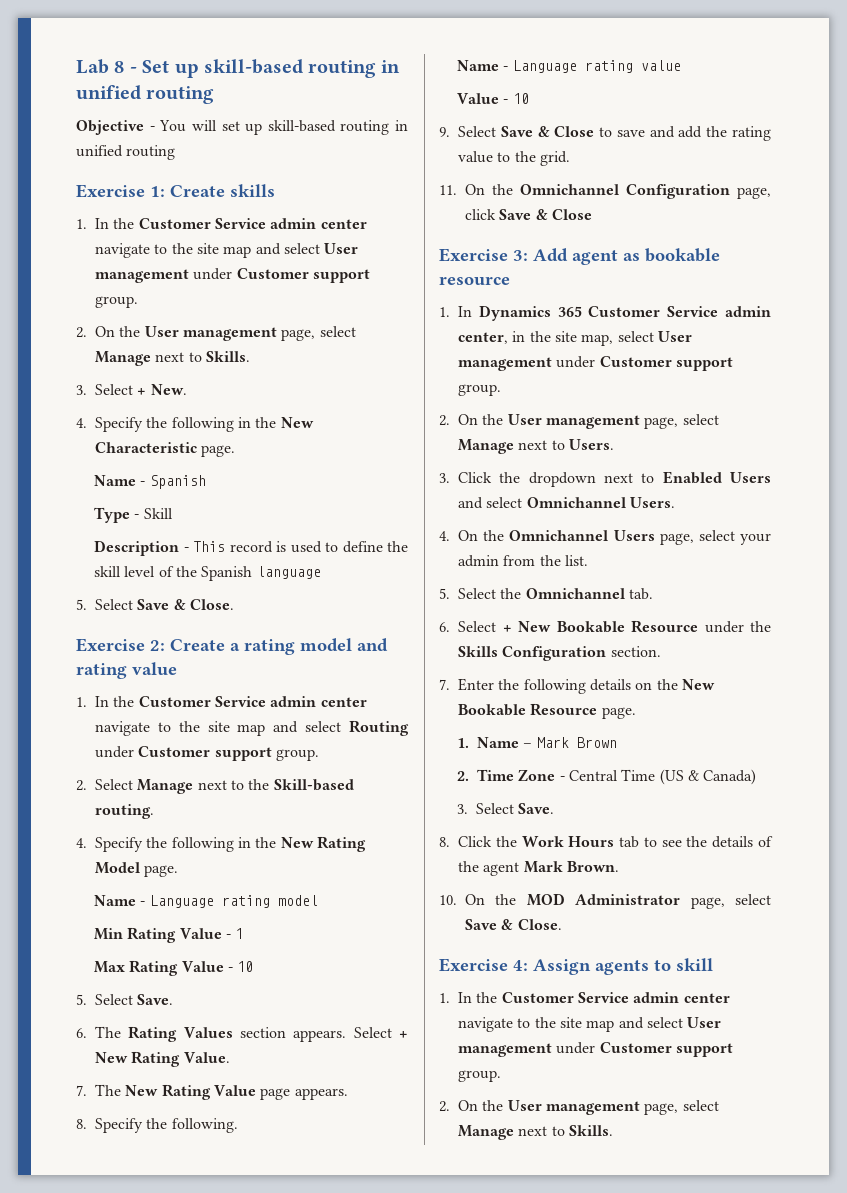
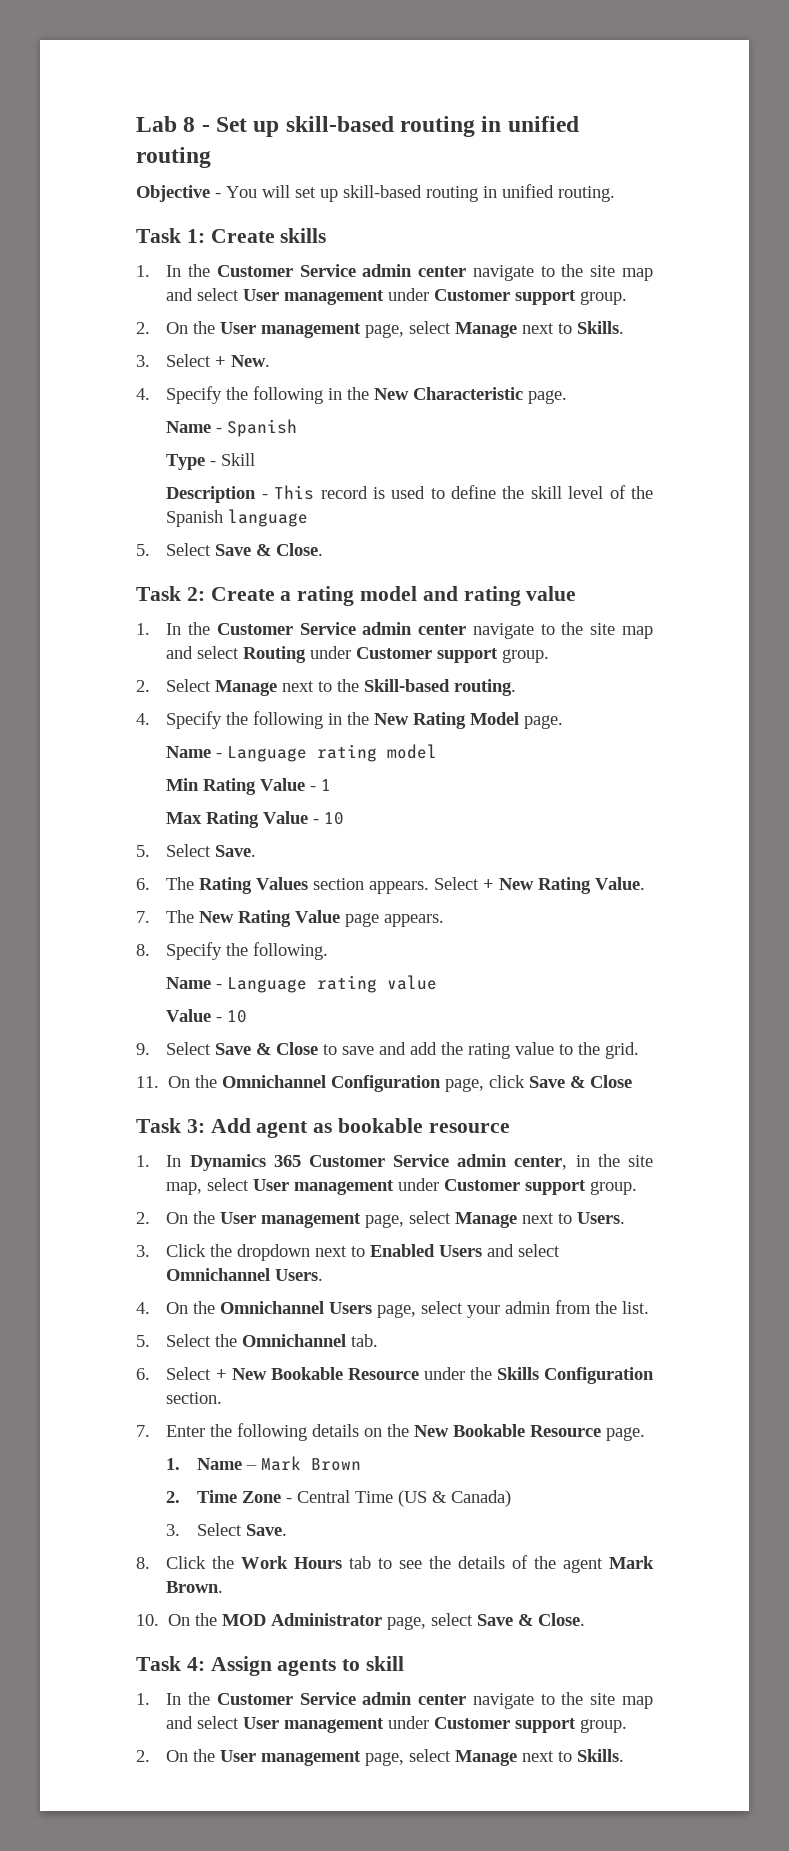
[126,145,176,160] [76,184,145,198] routing // Exercise -> [558,186,615,202] [136,228,181,243] routing. // Task
[76,638,145,652] Exercise -> [136,586,181,601] Task
[439,248,508,262] Exercise -> [136,1118,181,1133] Task
[439,958,508,972] Exercise -> [136,1656,181,1671] Task

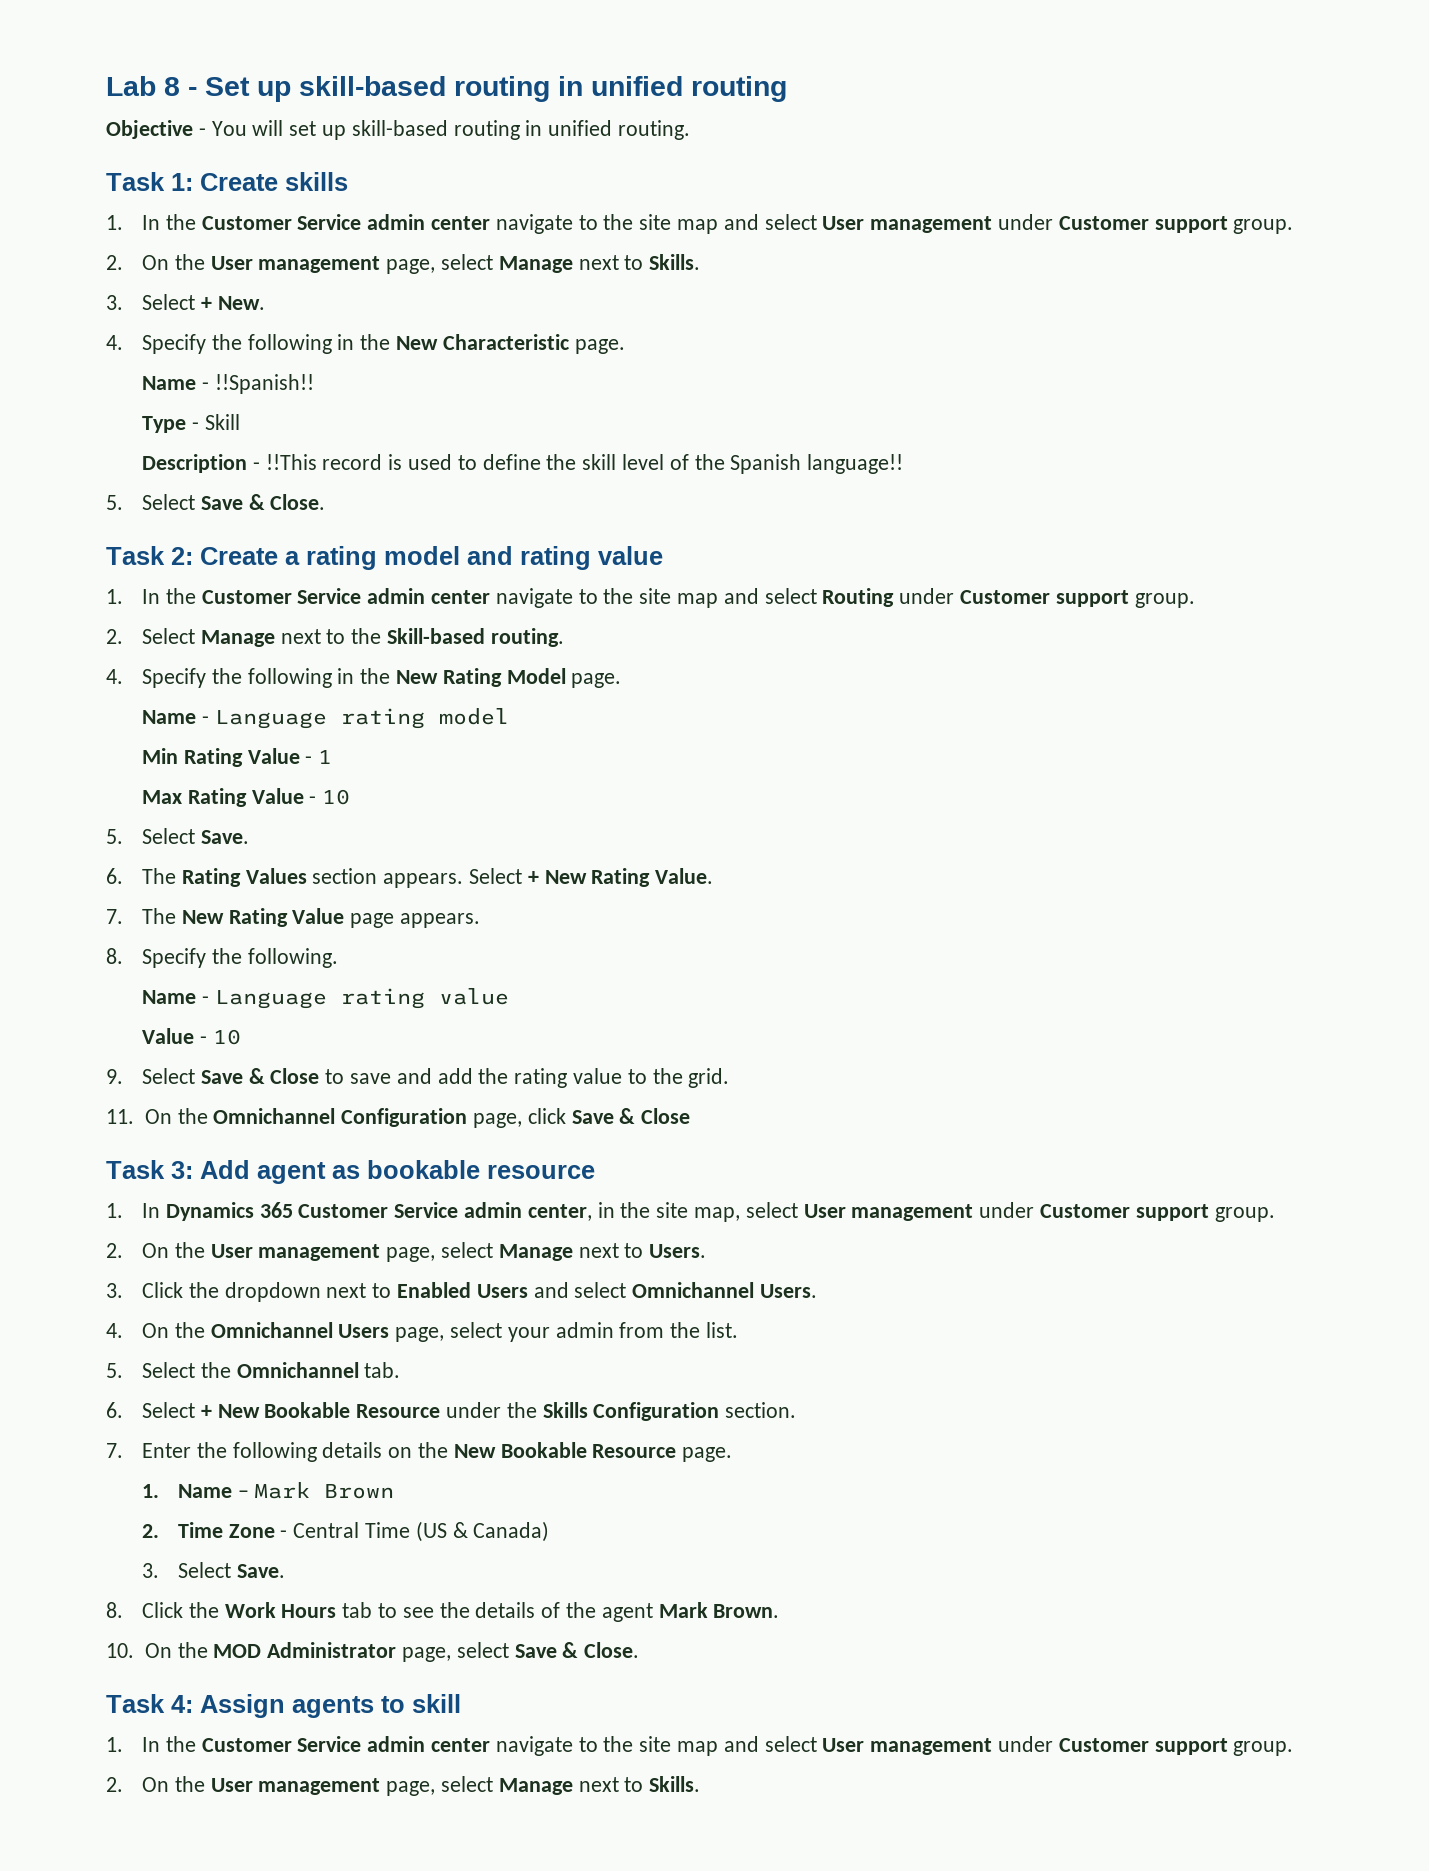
[227,419,298,437] Spanish -> [214,374,314,394] !!Spanish!!
[274,485,315,500] This -> [265,454,317,470] !!This
[228,509,309,527] language -> [807,454,904,474] language!!

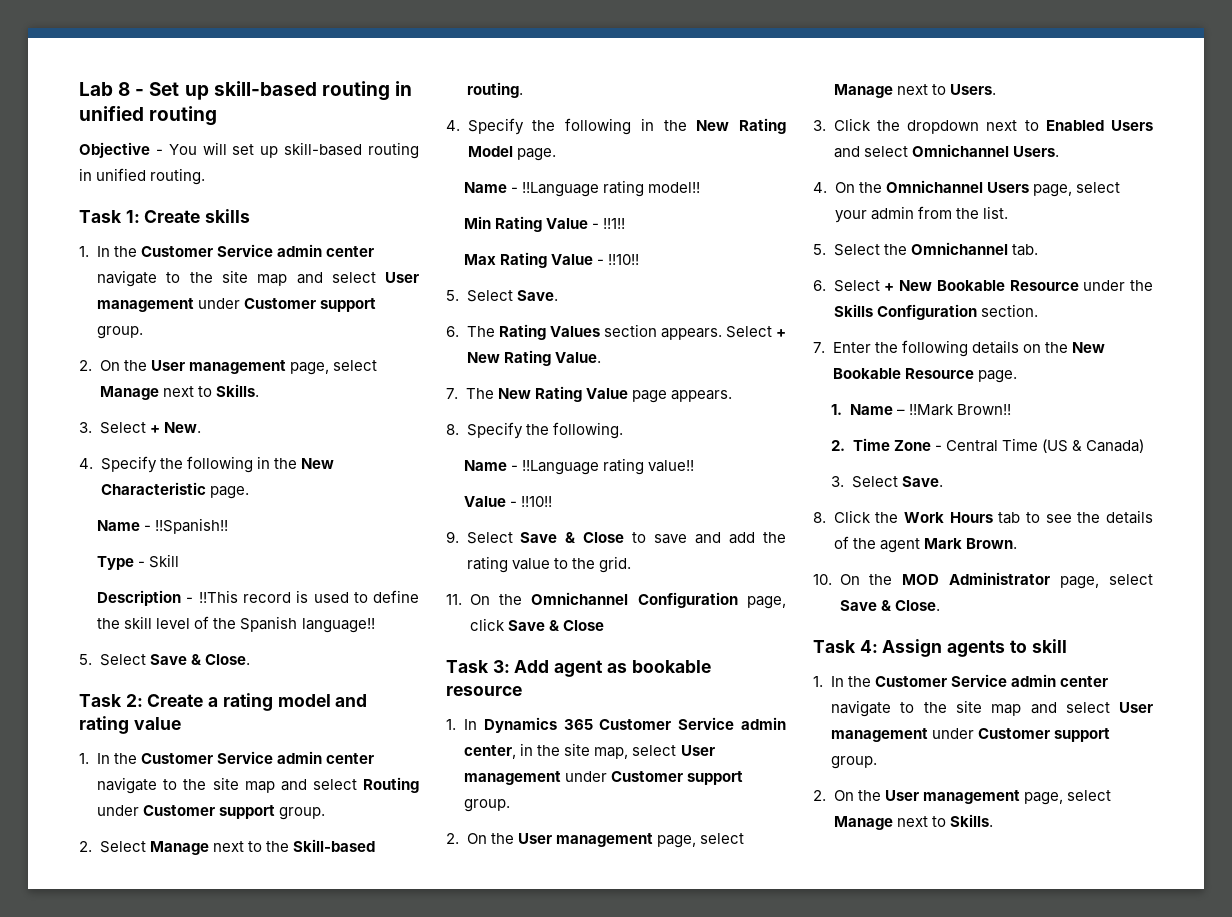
[214,708,509,729] Language rating model -> [522,180,701,197] !!Language rating model!!
[318,750,333,764] 1 -> [603,218,626,229] !!1!!
[322,789,351,805] 10 -> [608,254,640,265] !!10!!
[214,988,509,1009] [141,1028,241,1045] Language rating value // Value - 10 -> [522,458,695,475] [464,496,553,507] !!Language rating value!! // Value - !!10!!
[254,1482,395,1499] Mark Brown -> [908,404,1011,416] !!Mark Brown!!

